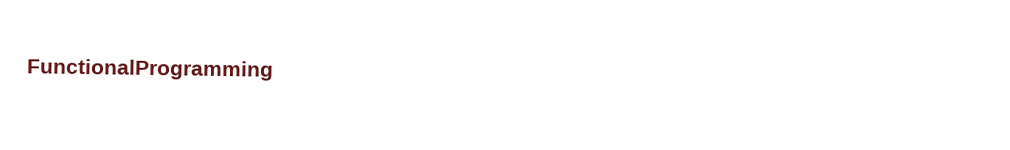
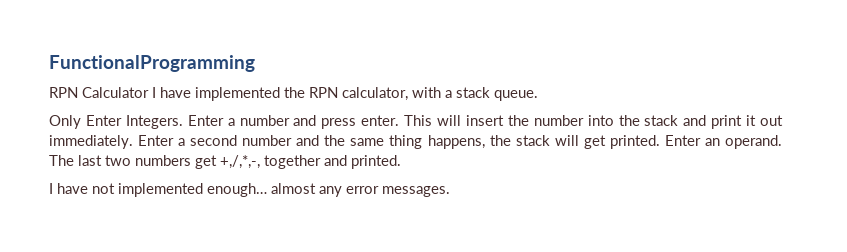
(274, 69) none -> [49,87,538,101] [49,115,783,129] [49,135,782,149] [49,155,401,169] [49,183,450,197] // RPN Calculator I have implemented the RPN calculator, with a stack queue. // Only Enter Integers. Enter a number and press enter. This will insert the number into the stack and print it out immediately. Enter a second number and the same thing happens, the stack will get printed. Enter an operand. The last two numbers get +,/,*,-, together and printed. // I have not implemented enough… almost any error messages.

